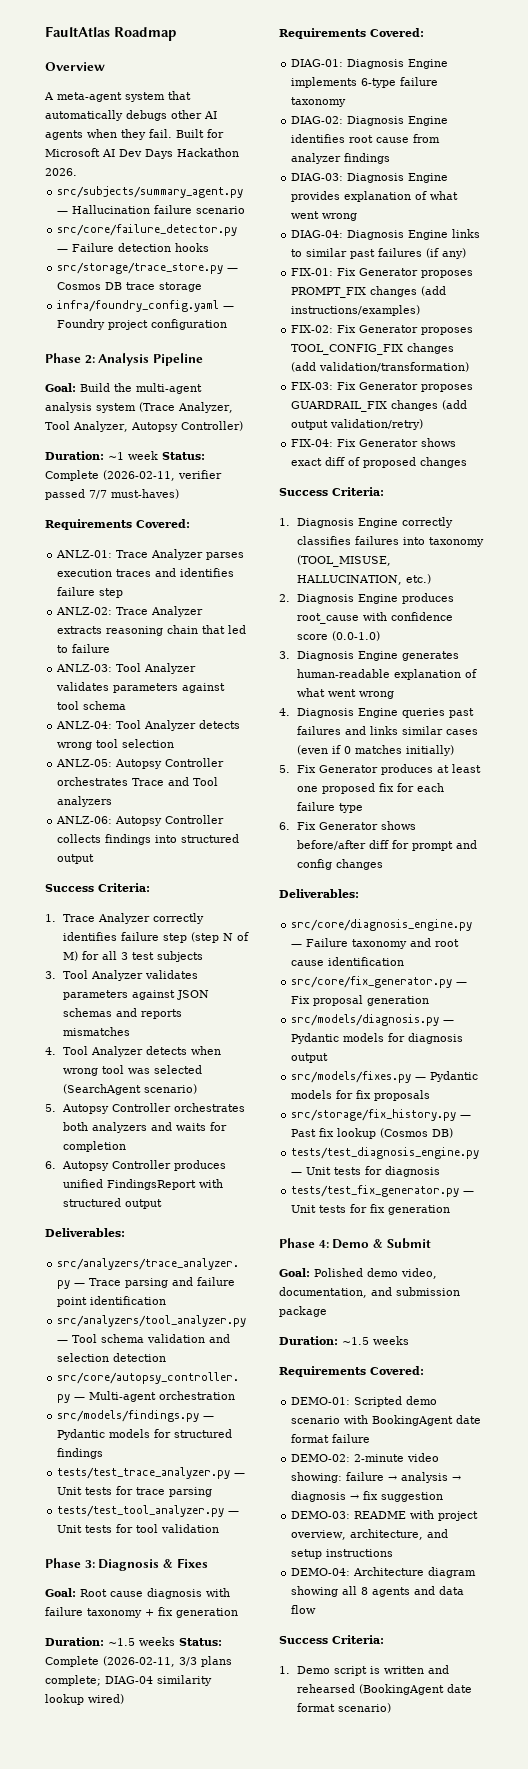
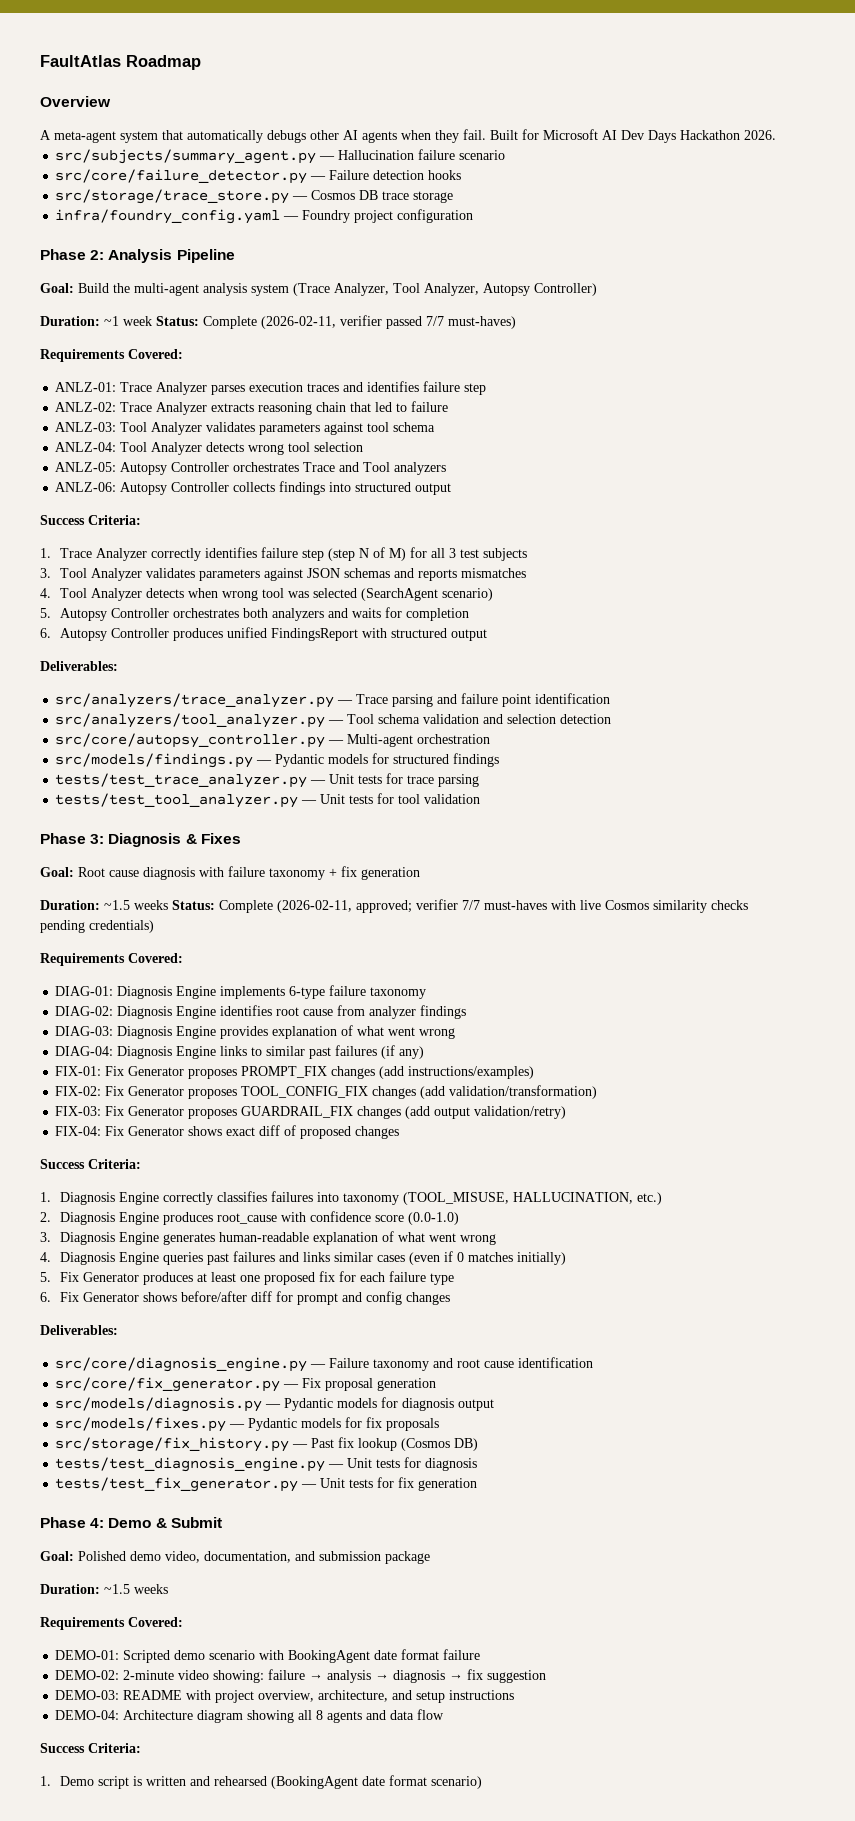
[179,1656,232,1667] [45,1675,212,1686] [45,1694,124,1705] 3/3 plans complete; DIAG-04 similarity lookup wired) -> [356,899,748,913] [40,920,154,933] approved; verifier 7/7 must-haves with live Cosmos similarity checks pending credentials)

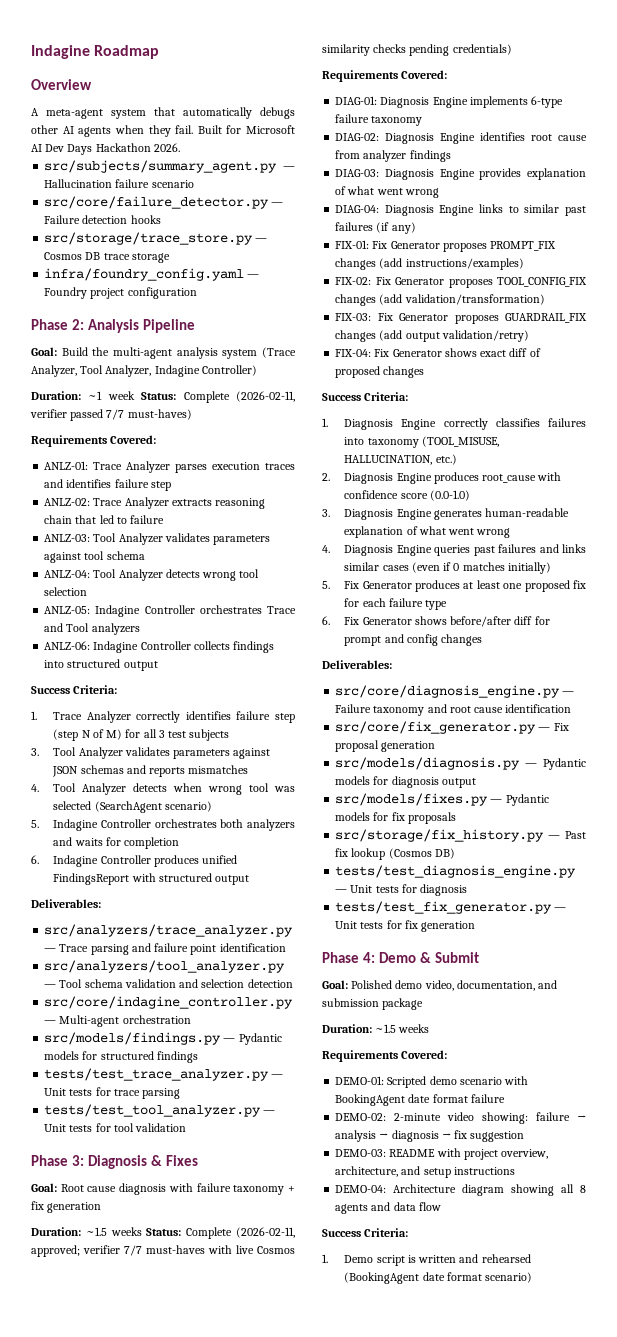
[40,55,121,67] FaultAtlas -> [31,45,90,59] Indagine
[483,283,530,296] Autopsy -> [154,365,200,377] Indagine
[120,462,168,475] Autopsy -> [95,605,141,617] Indagine
[120,482,168,495] Autopsy -> [93,641,139,653] Indagine
[60,608,108,621] Autopsy -> [53,819,99,831] Indagine
[60,628,108,641] Autopsy -> [53,855,99,867] Indagine
[55,733,326,748] src/core/autopsy_controller.py -> [44,996,294,1009] src/core/indagine_controller.py

